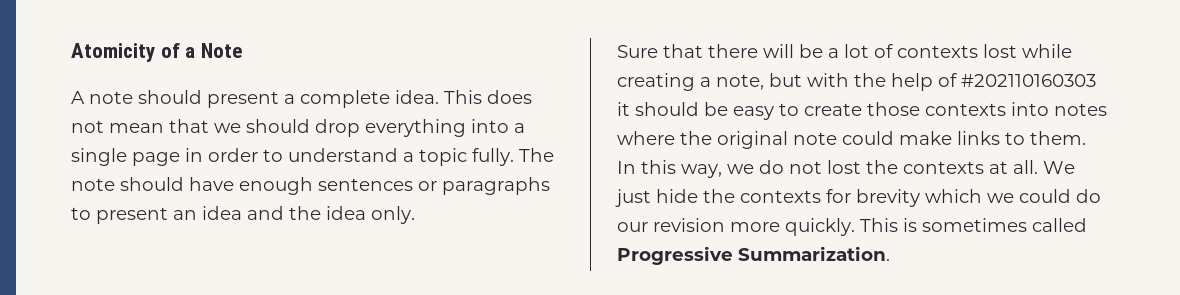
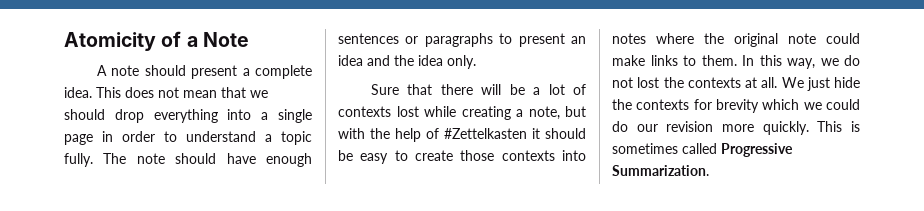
[961,74,1096,87] #202110160303 -> [444,128,527,139] #Zettelkasten

